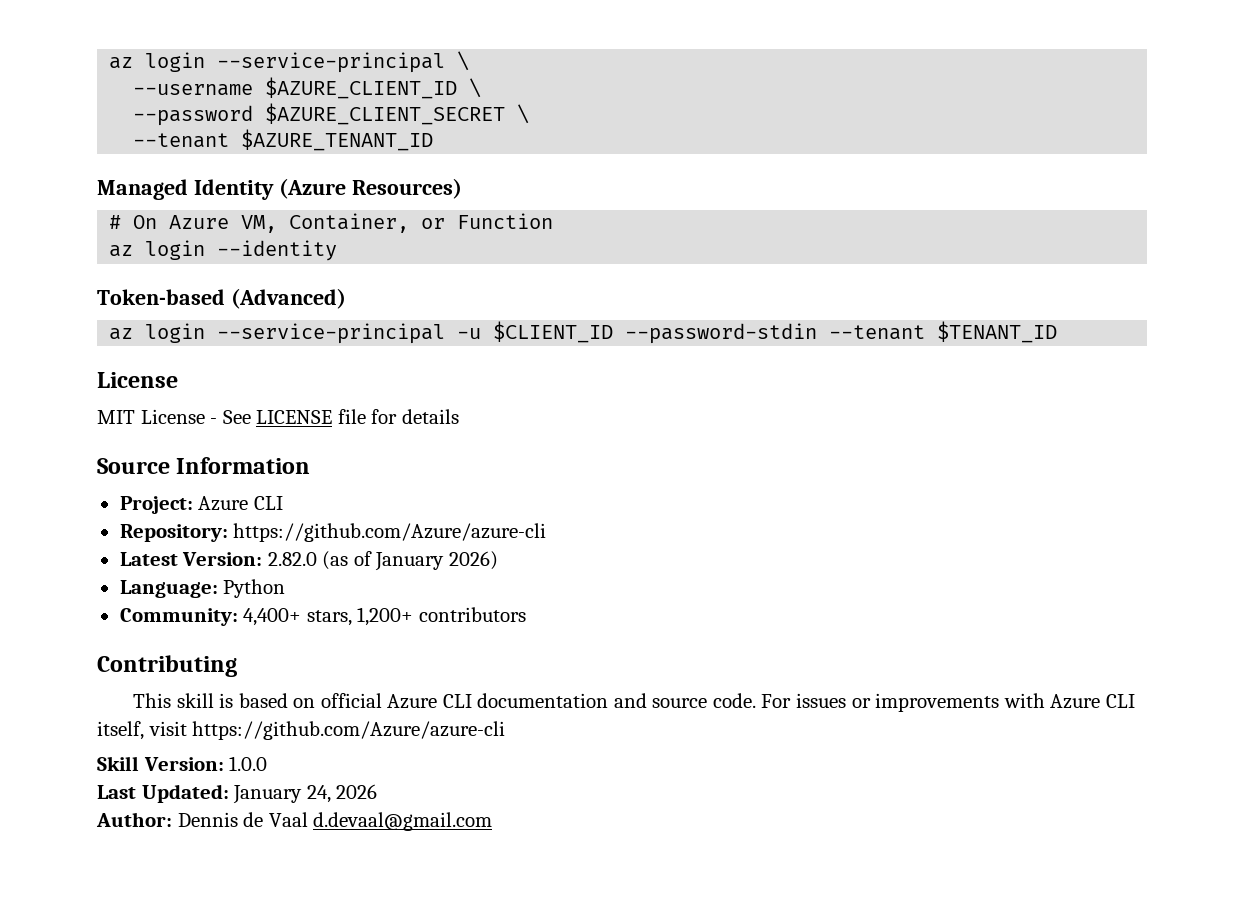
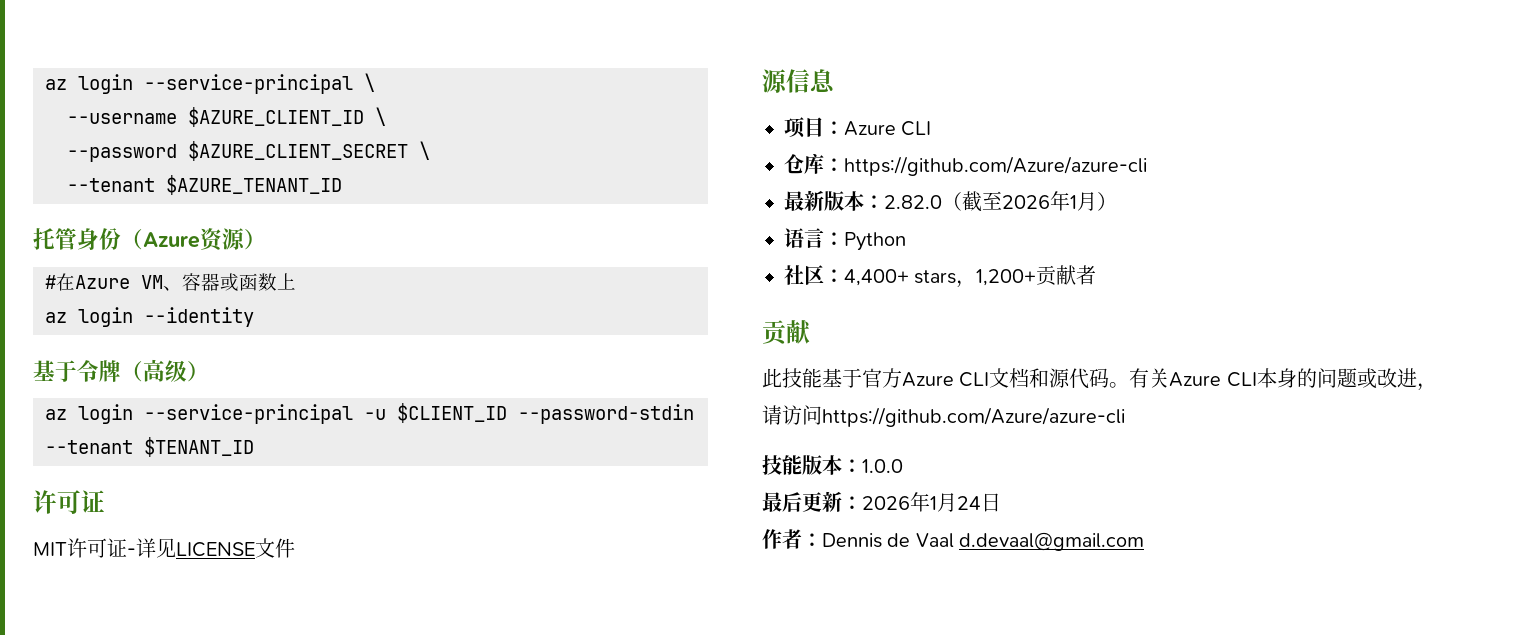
[97,178,462,200] [109,213,554,233] Managed Identity (Azure Resources) // # On Azure VM, Container, or Function -> [33,228,266,252] [45,273,296,291] 托管身份（Azure资源） // #在Azure VM、容器或函数上
[97,288,346,309] Token-based (Advanced) -> [33,359,209,382] 基于令牌（高级）
[97,372,178,388] License -> [33,490,105,514] 许可证
[140,409,459,424] [97,457,311,474] [119,496,193,514] License - See LICENSE file for details // Source Information // Project: -> [67,538,295,558] [762,69,835,93] [784,117,844,138] 许可证-详见LICENSE文件 // 源信息 // 项目：
[119,523,547,542] [119,551,498,571] [119,579,286,598] [119,607,526,626] [97,655,237,677] [133,693,1135,712] [97,721,506,740] [97,756,224,771] Repository: https://github.com/Azure/azure-cli // Latest Version: 2.82.0 (as of January 2026) // Language: Python // Community: 4,400+ stars, 1,200+ contributors // Contributing // This skill is based on official Azure CLI documentation and source code. For issues or improvements with Azure CLI itself, visit https://github.com/Azure/azure-cli // Skill Version: -> [784,153,1147,176] [784,190,1117,212] [784,228,906,251] [784,265,1097,288] [762,320,811,346] [762,368,1437,391] [762,405,1125,427] [762,455,862,475] 仓库：https://github.com/Azure/azure-cli // 最新版本：2.82.0（截至2026年1月） // 语言：Python // 社区：4,400+ stars，1,200+贡献者 // 贡献 // 此技能基于官方Azure CLI文档和源代码。有关Azure CLI本身的问题或改进，请访问https://github.com/Azure/azure-cli // 技能版本：
[97,784,378,804] [96,812,172,827] Last Updated: January 24, 2026 // Author: -> [762,491,1001,512] [762,529,822,549] 最后更新：2026年1月24日 // 作者：

